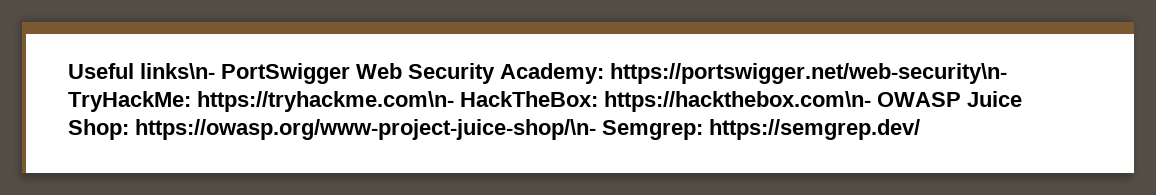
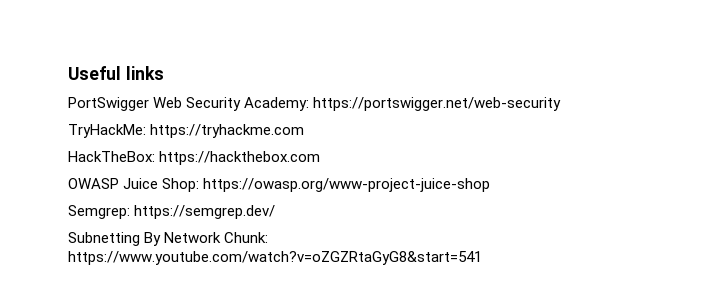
[140,63,215,79] links\n- -> [125,66,164,80] links //
[610,63,1007,84] [68,91,871,112] https://portswigger.net/web-security\n- TryHackMe: https://tryhackme.com\n- HackTheBox: https://hackthebox.com\n- -> [313,97,562,111] [68,124,305,138] [68,151,321,165] https://portswigger.net/web-security // TryHackMe: https://tryhackme.com // HackTheBox: https://hackthebox.com //
[135,119,596,140] https://owasp.org/www-project-juice-shop/\n- -> [203,178,491,192] https://owasp.org/www-project-juice-shop //
(920, 129) none -> [68,232,269,246] [68,251,482,265] // Subnetting By Network Chunk: https://www.youtube.com/watch?v=oZGZRtaGyG8&start=541

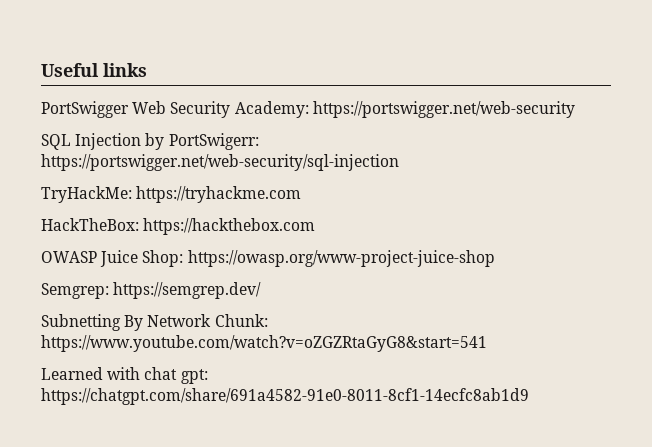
(562, 104) none -> [41,133,259,150] [41,154,399,171] // SQL Injection by PortSwigerr: https://portswigger.net/web-security/sql-injection
(482, 258) none -> [41,367,208,384] [41,388,529,405] // Learned with chat gpt: https://chatgpt.com/share/691a4582-91e0-8011-8cf1-14ecfc8ab1d9

